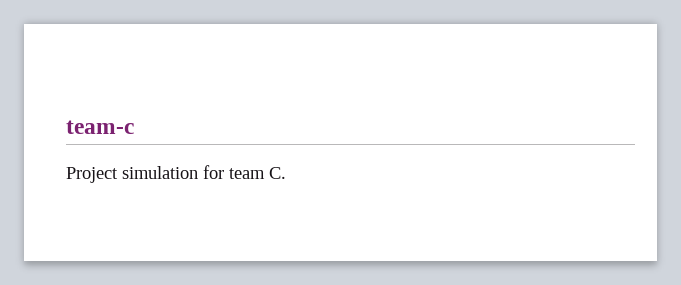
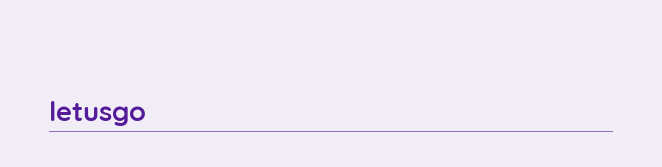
[66,120,134,134] [66,165,286,183] team-c // Project simulation for team C. -> [49,101,146,126] letusgo

